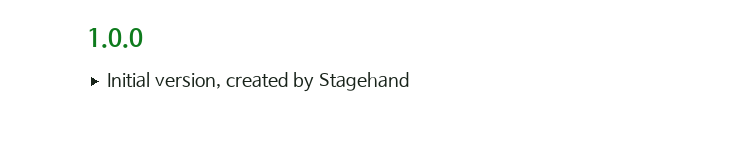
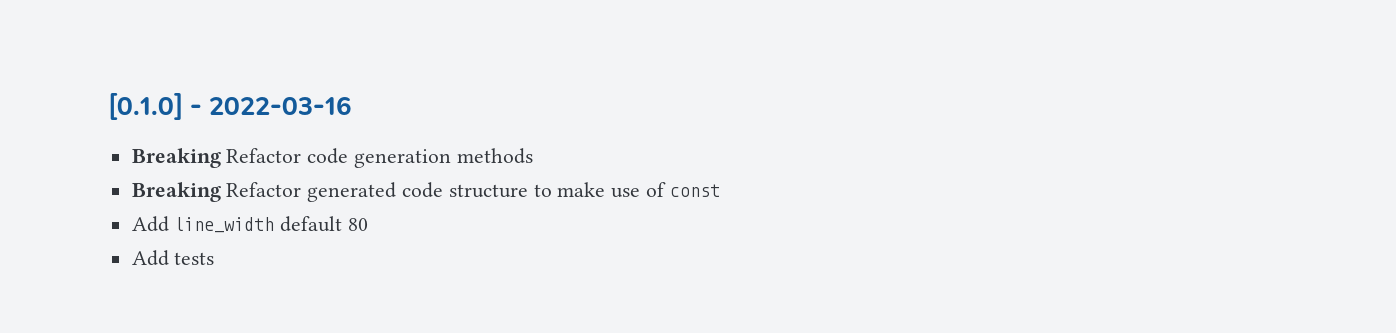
[87,28,143,48] [106,72,411,92] 1.0.0 // Initial version, created by Stagehand -> [108,93,353,120] [131,148,533,168] [131,182,720,202] [131,216,369,233] [131,250,215,266] [0.1.0] - 2022-03-16 // Breaking Refactor code generation methods // Breaking Refactor generated code structure to make use of const // Add line_width default 80 // Add tests

